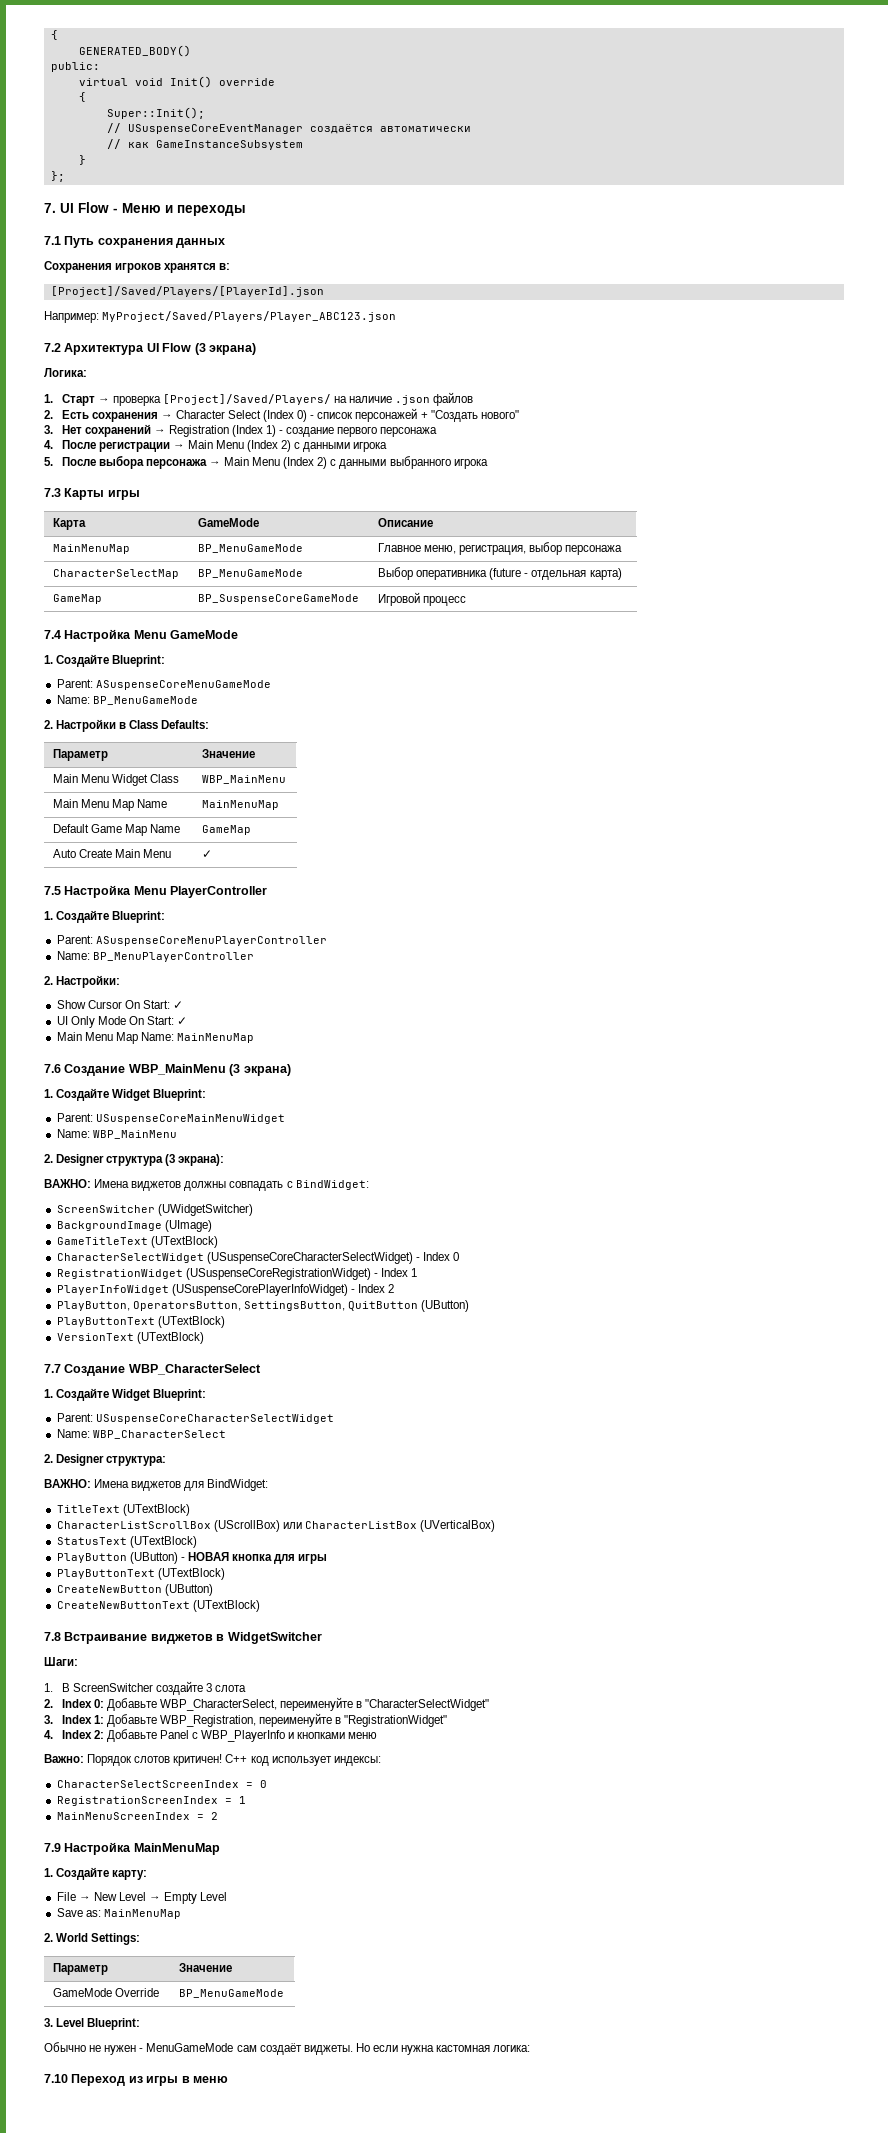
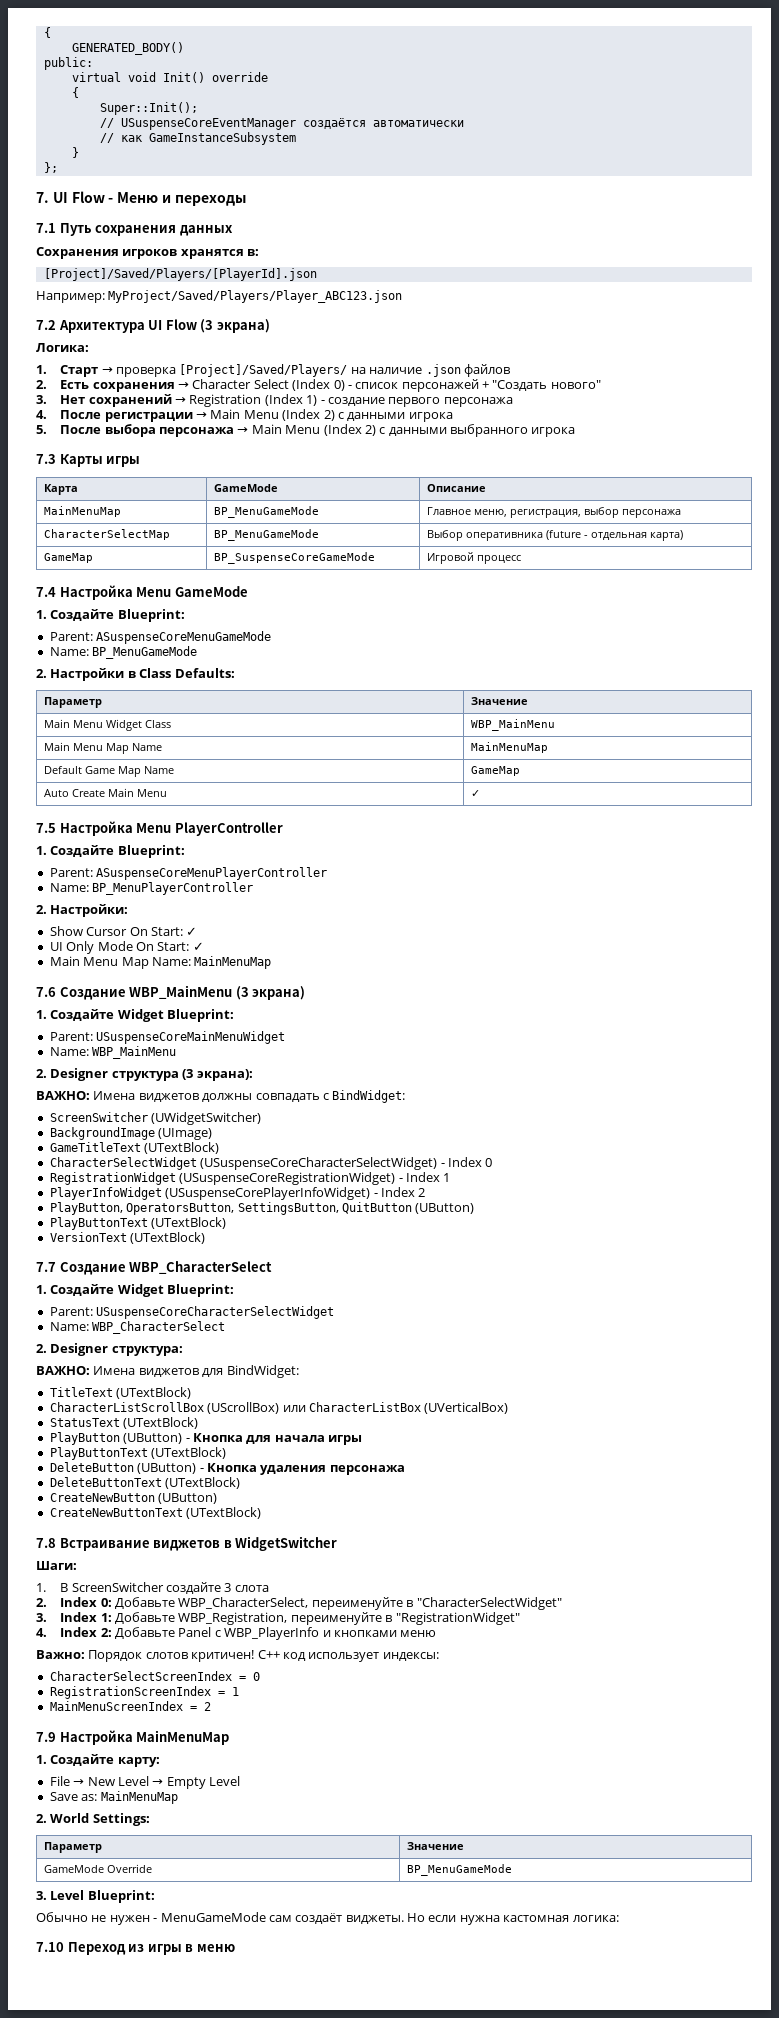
[187,1552,296,1564] НОВАЯ кнопка для -> [192,1433,325,1444] Кнопка для начала
(225, 1574) none -> [49,1462,405,1475] [49,1477,241,1489] // DeleteButton (UButton) - Кнопка удаления персонажа // DeleteButtonText (UTextBlock)

